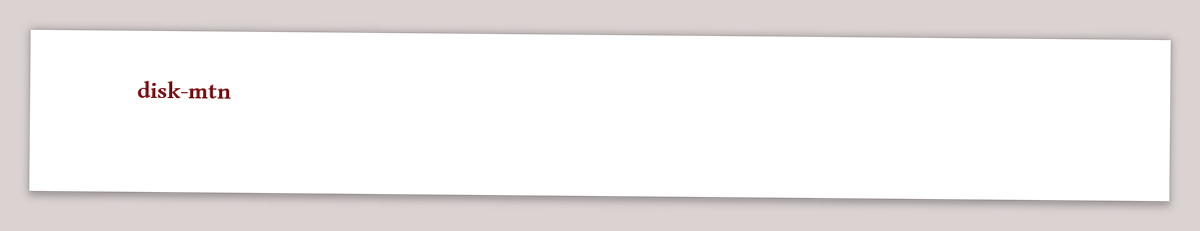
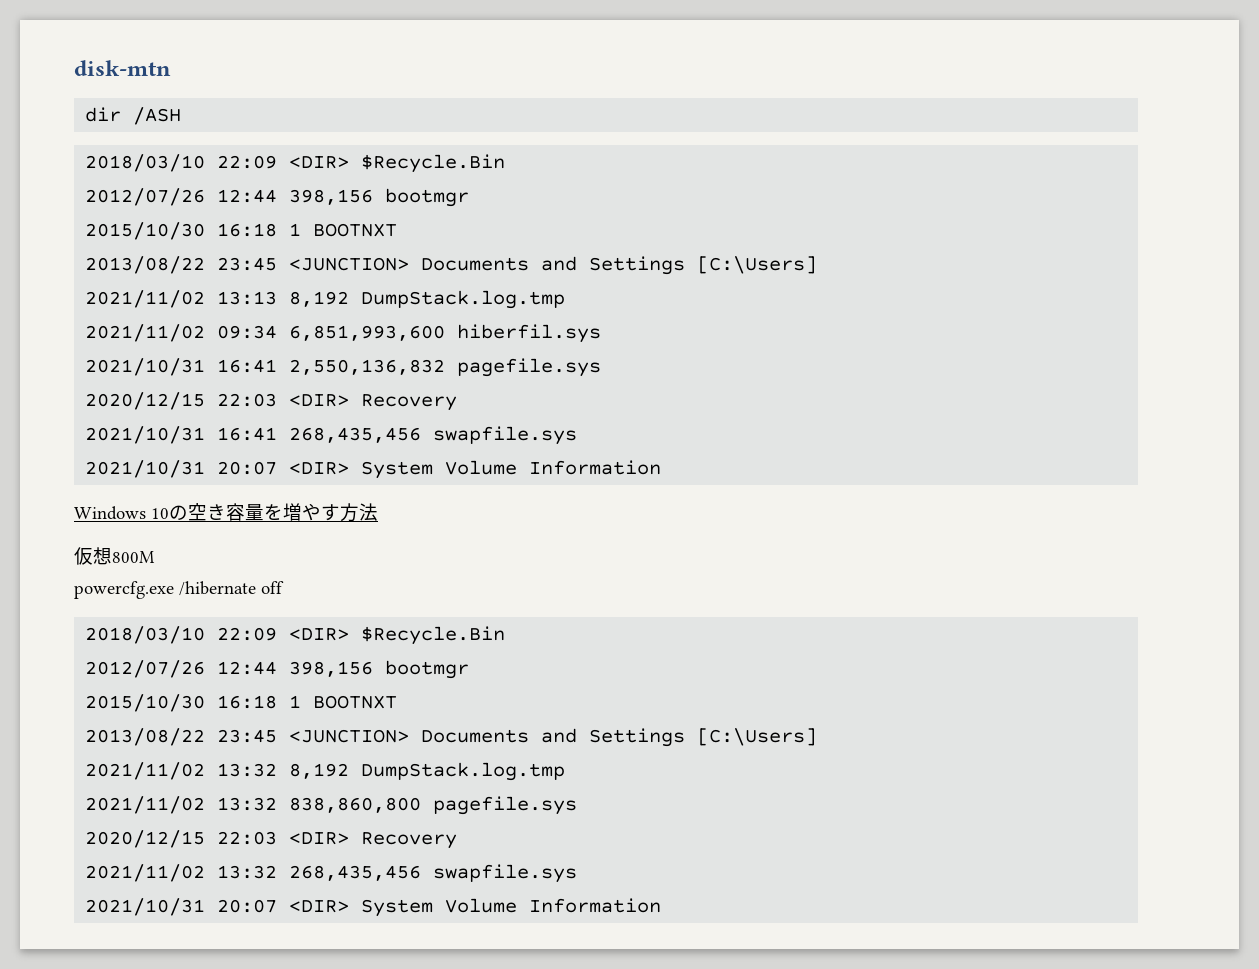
(232, 89) none -> [85,107,182,125] [85,154,506,173] [85,188,470,207] [85,222,398,240] [85,256,818,275] [85,290,566,309] [85,324,602,343] [85,358,602,377] [85,392,458,411] [85,426,578,445] [85,460,662,479] [74,503,378,522] [74,547,155,565] [74,581,284,599] [85,626,506,645] [85,660,470,679] [85,694,398,712] [85,728,818,747] [85,762,566,781] [85,796,578,815] [85,830,458,849] [85,864,578,883] [85,898,662,917] // dir /ASH // 2018/03/10 22:09 <DIR> $Recycle.Bin // 2012/07/26 12:44 398,156 bootmgr // 2015/10/30 16:18 1 BOOTNXT // 2013/08/22 23:45 <JUNCTION> Documents and Settings [C:\Users] // 2021/11/02 13:13 8,192 DumpStack.log.tmp // 2021/11/02 09:34 6,851,993,600 hiberfil.sys // 2021/10/31 16:41 2,550,136,832 pagefile.sys // 2020/12/15 22:03 <DIR> Recovery // 2021/10/31 16:41 268,435,456 swapfile.sys // 2021/10/31 20:07 <DIR> System Volume Information // Windows 10の空き容量を増やす方法 // 仮想800M // powercfg.exe /hibernate off // 2018/03/10 22:09 <DIR> $Recycle.Bin // 2012/07/26 12:44 398,156 bootmgr // 2015/10/30 16:18 1 BOOTNXT // 2013/08/22 23:45 <JUNCTION> Documents and Settings [C:\Users] // 2021/11/02 13:32 8,192 DumpStack.log.tmp // 2021/11/02 13:32 838,860,800 pagefile.sys // 2020/12/15 22:03 <DIR> Recovery // 2021/11/02 13:32 268,435,456 swapfile.sys // 2021/10/31 20:07 <DIR> System Volume Information

